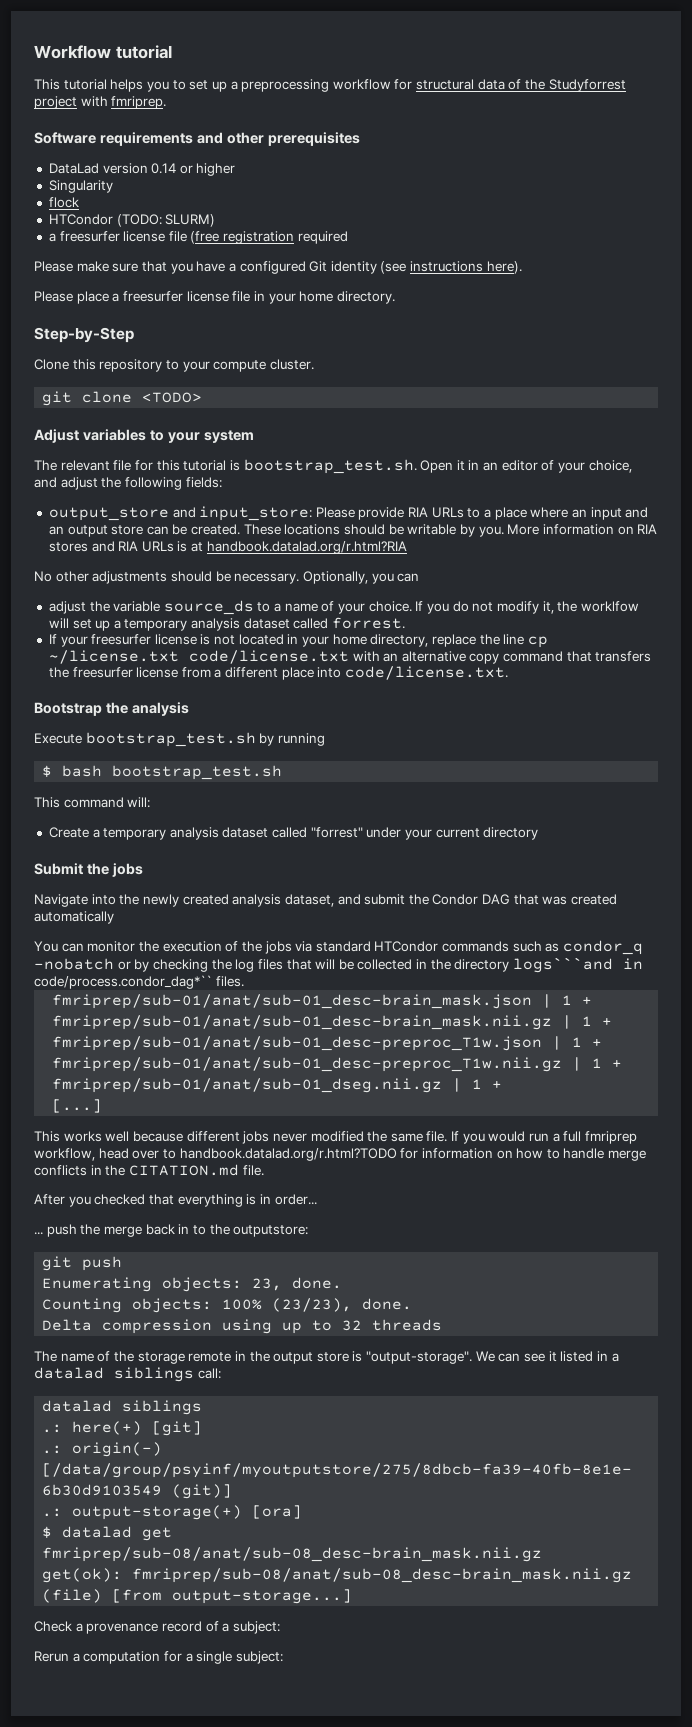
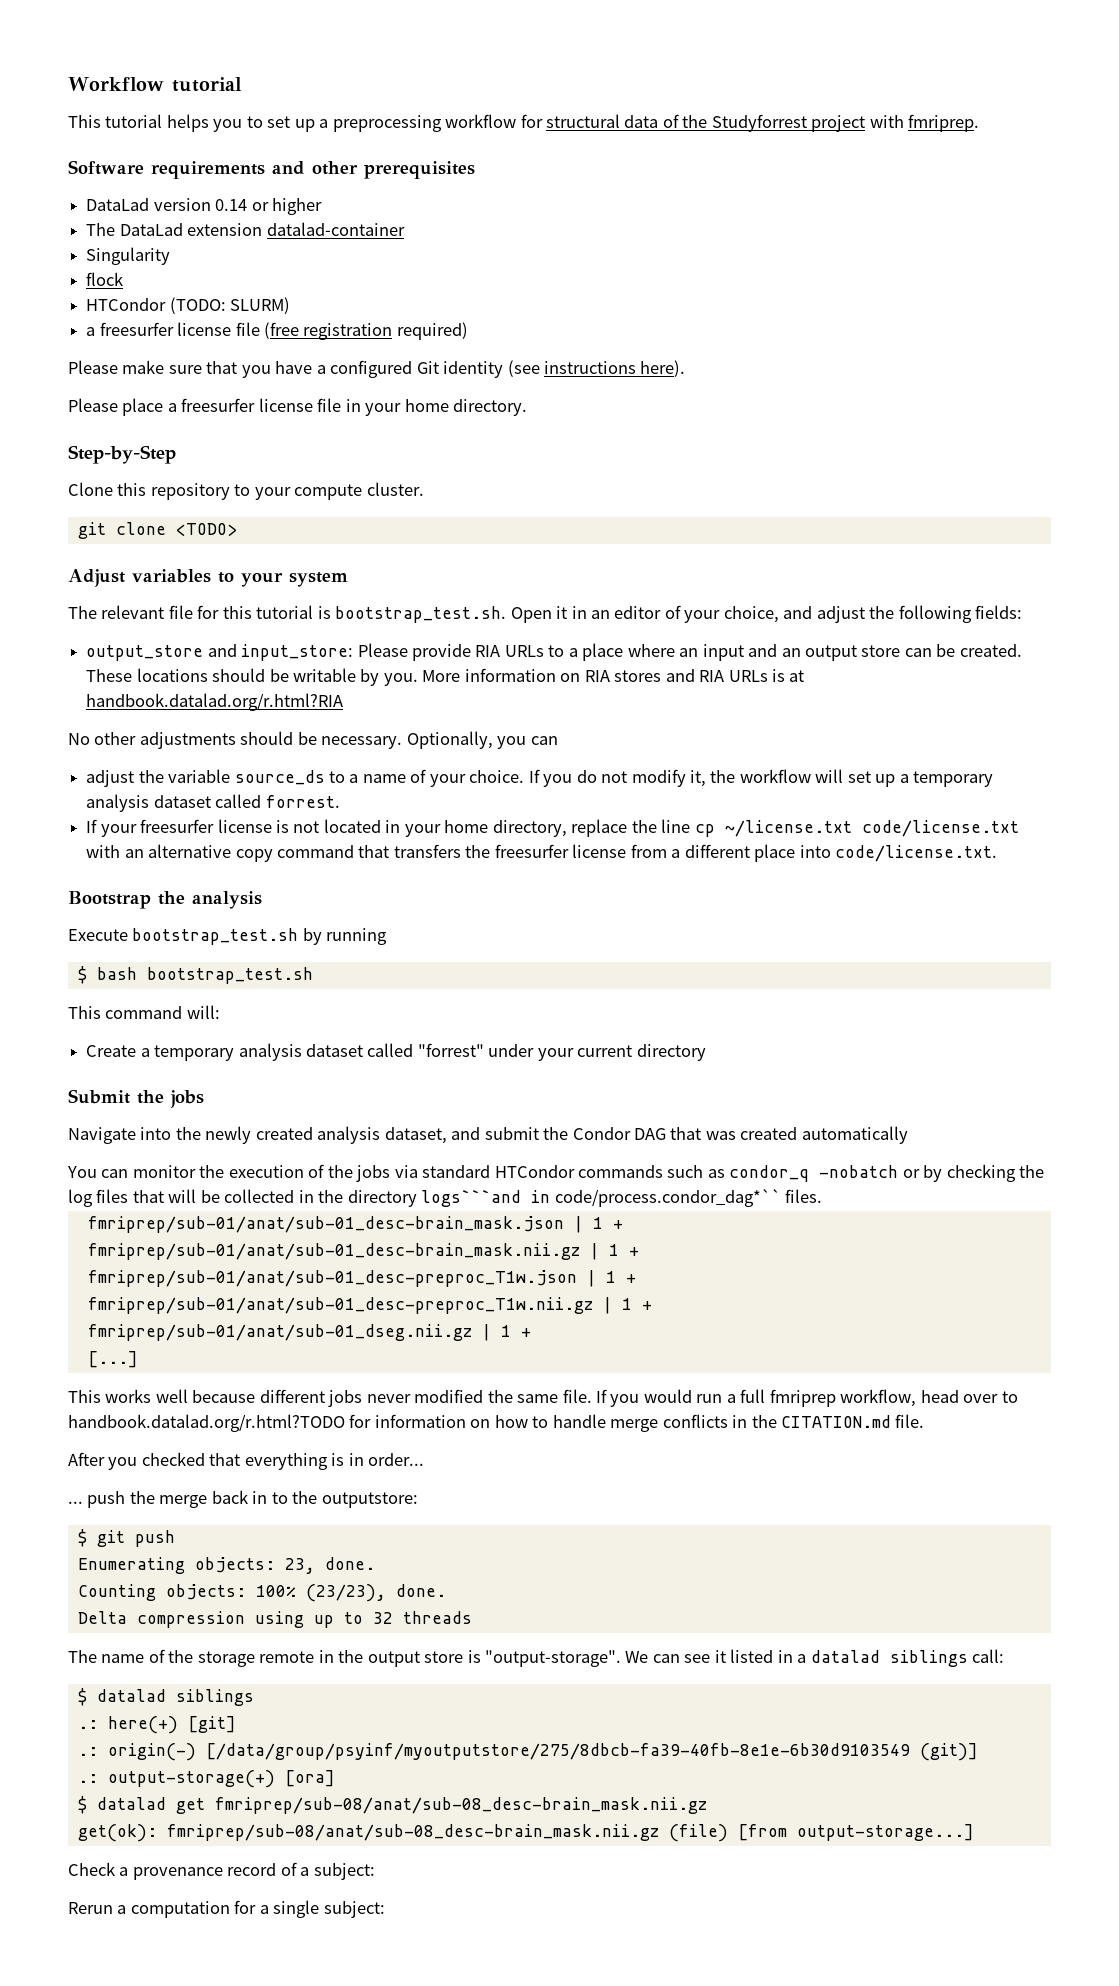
(236, 169) none -> [86,222,405,236] // The DataLad extension datalad-container
[297,231,348,244] required -> [396,322,468,340] required)
[580,601,639,612] worklfow -> [739,769,811,783] workflow
(309, 1231) none -> [77,1529,87,1547] $
(221, 1373) none -> [77,1688,87,1706] $

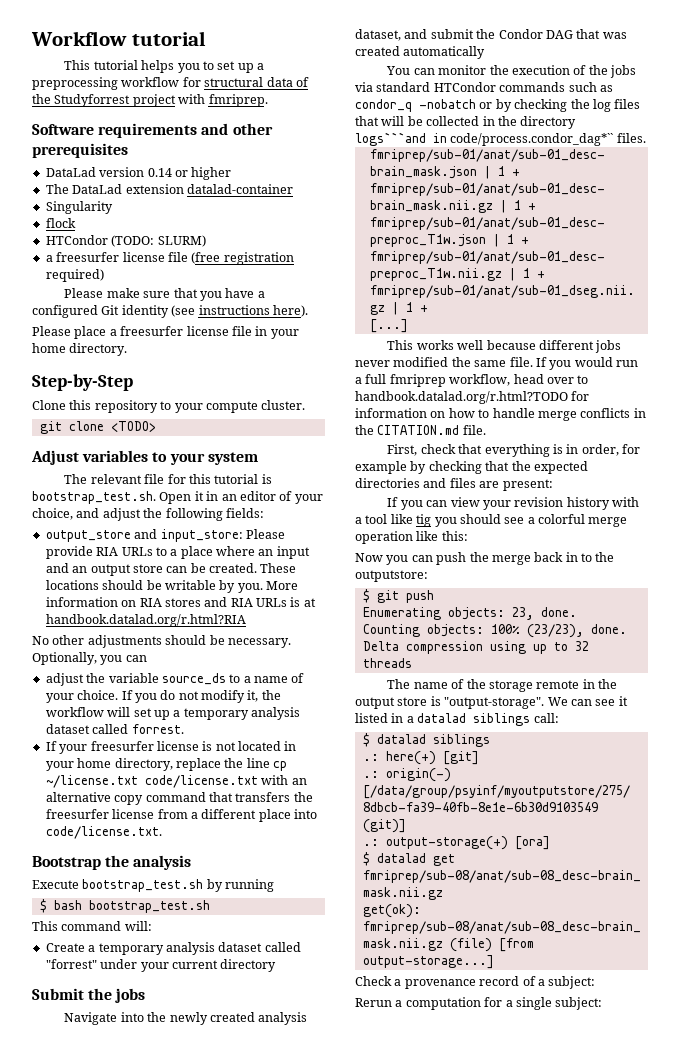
[68,1452,205,1470] After you checked -> [387,444,456,456] First, check
[368,1453,425,1466] [68,1501,83,1504] order... // ... -> [581,444,641,456] [355,461,588,474] [355,478,553,491] [387,497,640,510] [355,514,628,527] [355,531,468,544] [355,553,433,565] order, for example by checking that the expected directories and files are present: // If you can view your revision history with a tool like tig you should see a colorful merge operation like this: // Now you can

